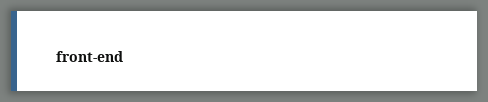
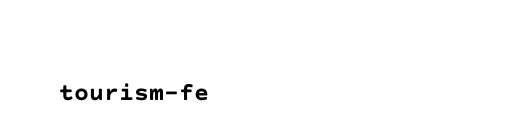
[56,51,123,62] front-end -> [59,83,209,101] tourism-fe

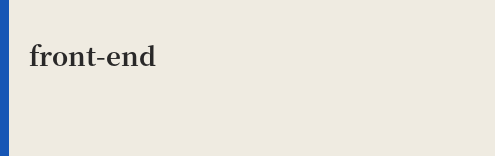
[59,83,209,101] tourism-fe -> [29,44,156,66] front-end

